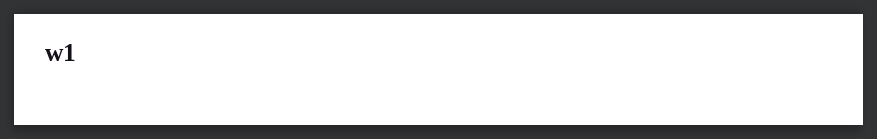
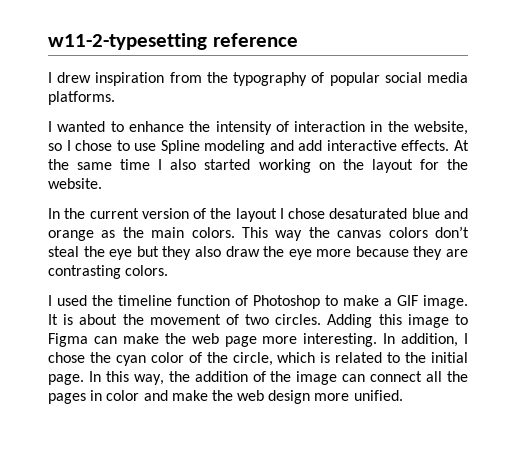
[45,44,76,61] w1 -> [48,33,298,50] [48,72,468,86] [48,91,115,105] [48,121,469,135] [48,140,470,154] [48,159,468,173] [48,178,102,189] [48,208,468,222] [48,226,469,241] [48,246,468,260] [48,265,169,279] [48,295,468,309] [48,314,468,328] [48,333,468,347] [48,352,469,366] [48,371,469,385] [48,390,403,404] w11-2-typesetting reference // I drew inspiration from the typography of popular social media platforms. // I wanted to enhance the intensity of interaction in the website, so I chose to use Spline modeling and add interactive effects. At the same time I also started working on the layout for the website. // In the current version of the layout I chose desaturated blue and orange as the main colors. This way the canvas colors don’t steal the eye but they also draw the eye more because they are contrasting colors. // I used the timeline function of Photoshop to make a GIF image. It is about the movement of two circles. Adding this image to Figma can make the web page more interesting. In addition, I chose the cyan color of the circle, which is related to the initial page. In this way, the addition of the image can connect all the pages in color and make the web design more unified.

